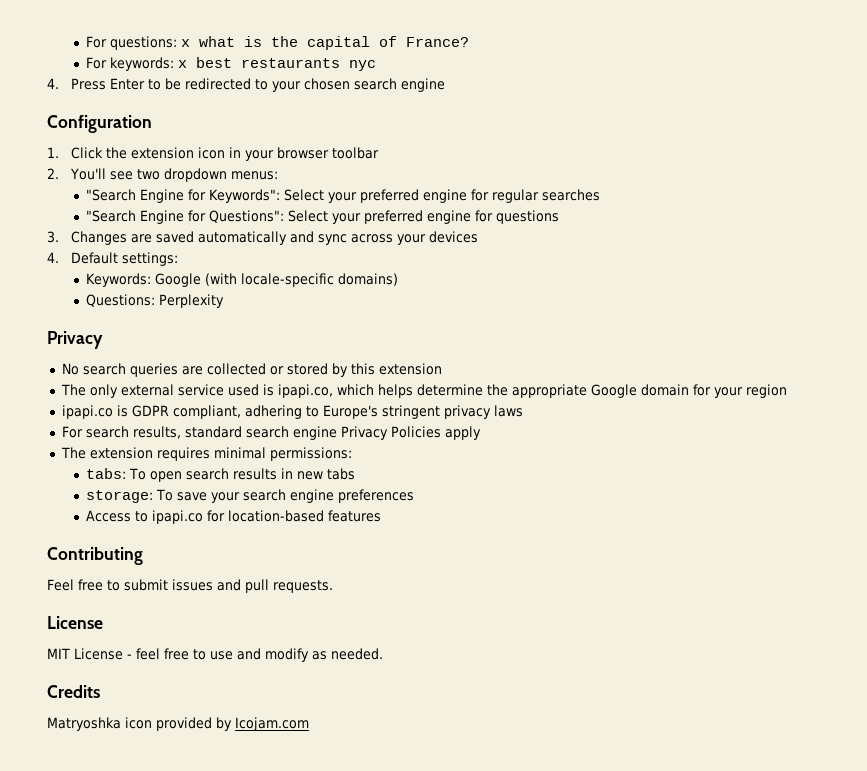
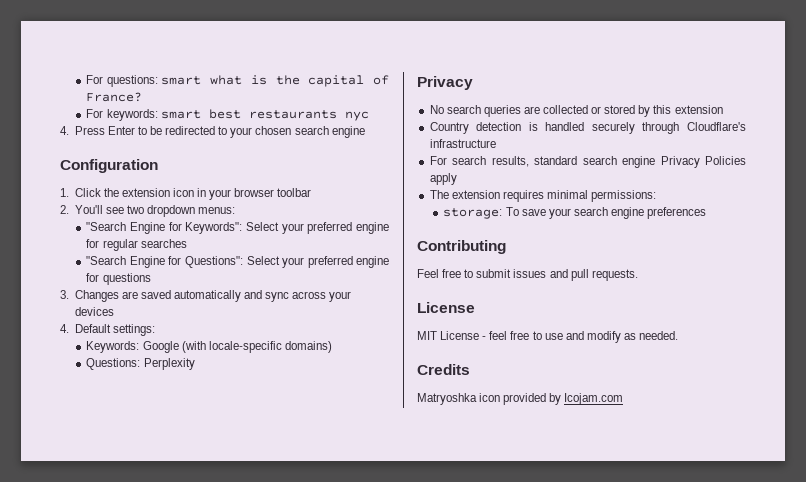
[180,39,190,47] x -> [161,76,202,85] smart
[177,60,187,68] x -> [160,110,201,119] smart
[60,384,787,398] [61,405,523,419] The only external service used is ipapi.co, which helps determine the appropriate Google domain for your region // ipapi.co is GDPR compliant, adhering to Europe's stringent privacy laws -> [429,122,746,134] [429,139,496,148] Country detection is handled securely through Cloudflare's infrastructure
[85,468,355,482] // tabs: To open search results in new tabs -> (657, 196) none
[85,510,381,524] // Access to ipapi.co for location-based features -> (707, 213) none

